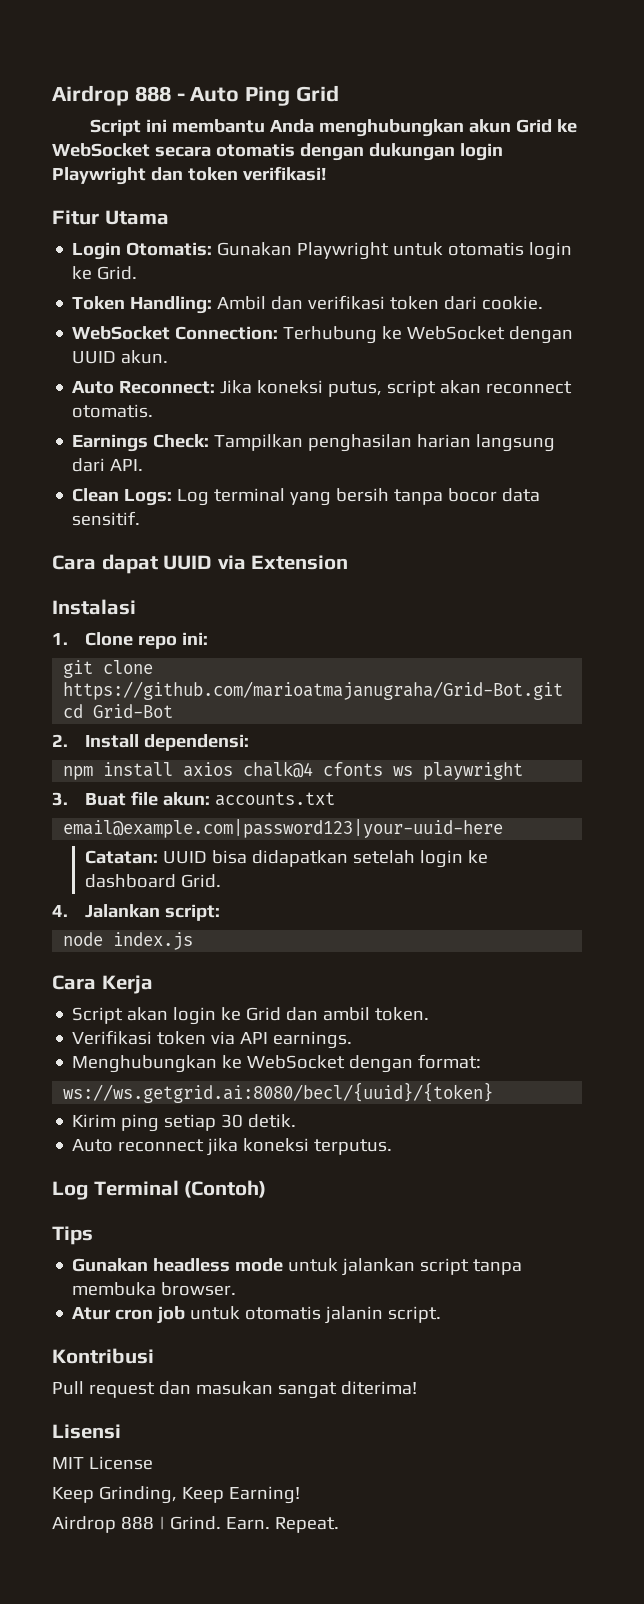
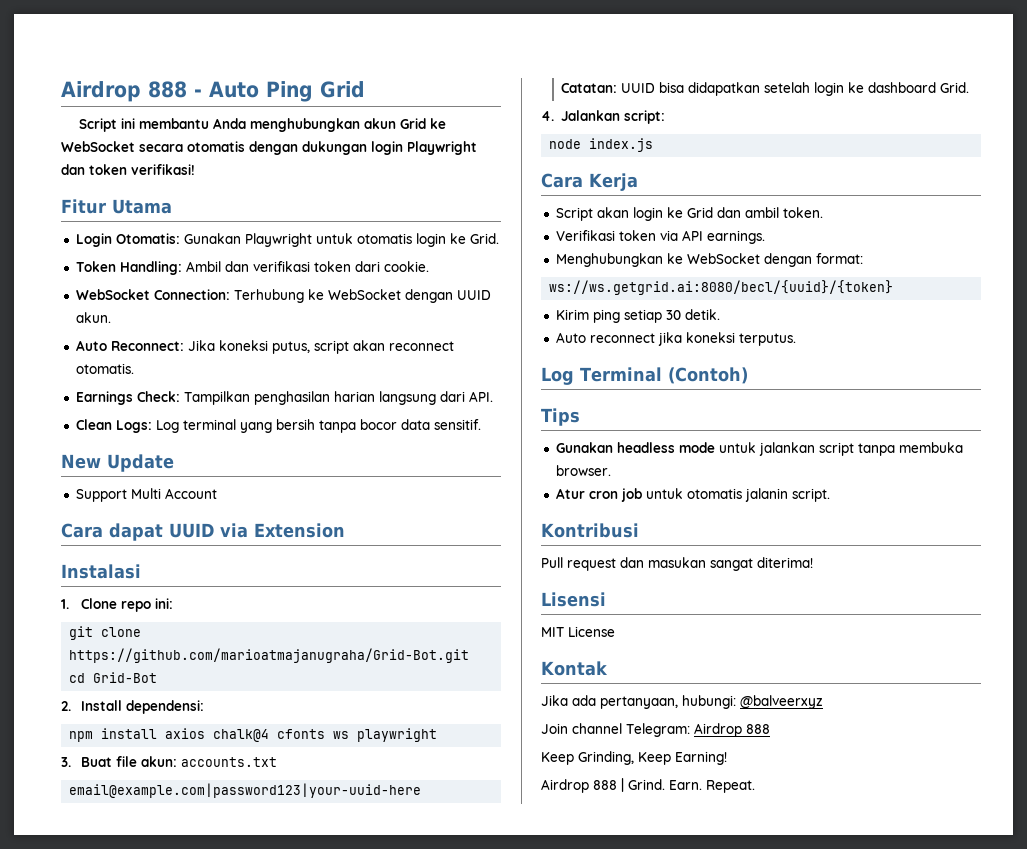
(141, 518) none -> [61,454,174,472] [75,488,217,502] // New Update // Support Multi Account
(153, 1463) none -> [541,661,608,676] [541,695,823,709] [541,723,770,737] // Kontak // Jika ada pertanyaan, hubungi: @balveerxyz // Join channel Telegram: Airdrop 888

